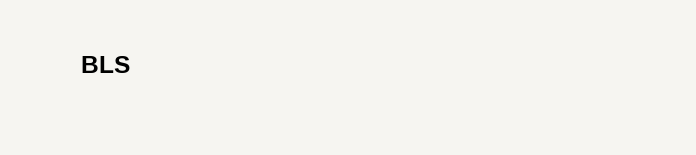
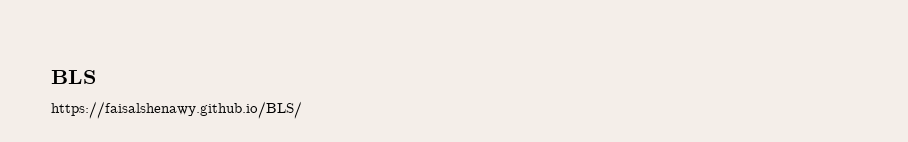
(130, 64) none -> [51,101,302,119] // https://faisalshenawy.github.io/BLS/

